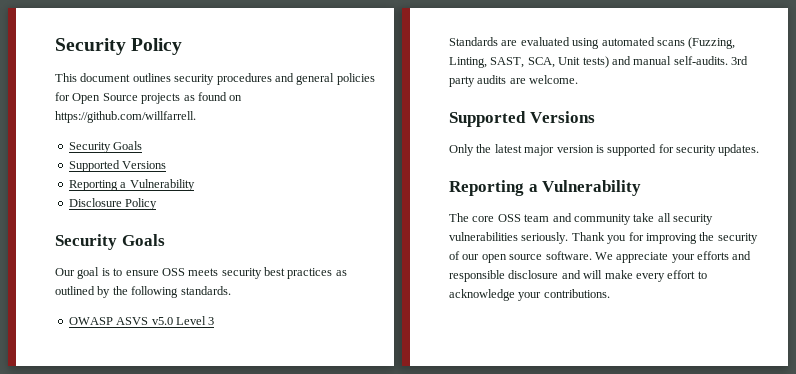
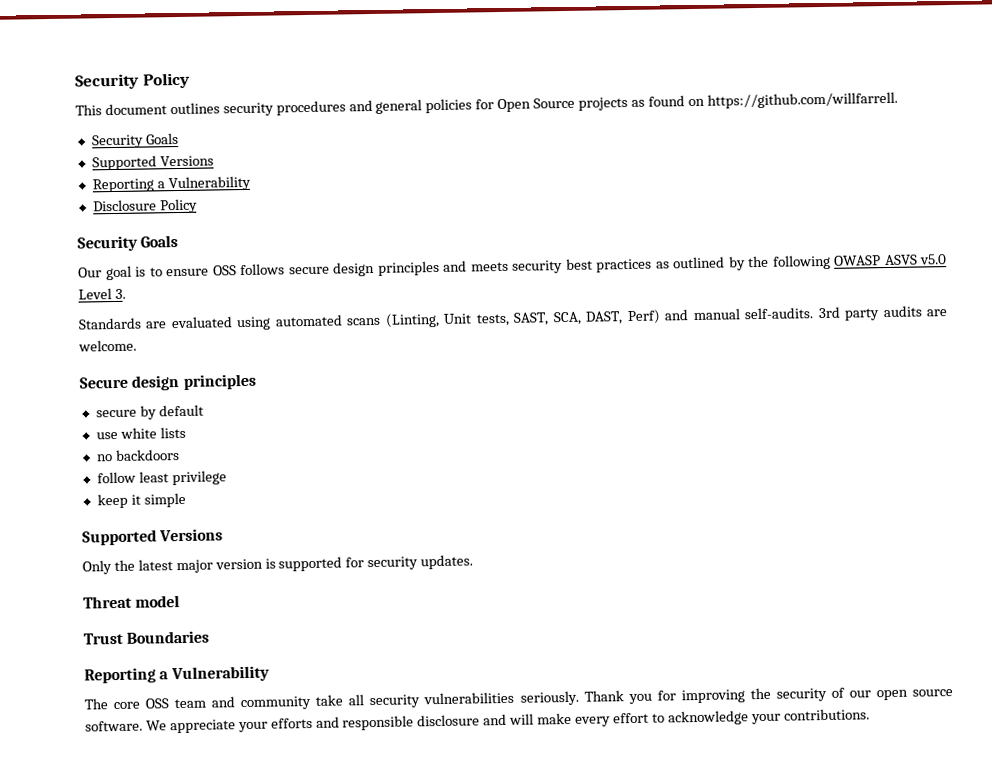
(185, 272) none -> [240,260,467,277] follows secure design principles and
[180,286,231,295] standards. // -> (831, 262) none
[208,317,215,325] 3 -> [114,288,126,300] 3.
[688,37,736,49] [449,56,609,68] (Fuzzing, Linting, SAST, SCA, Unit tests) -> [384,309,661,328] (Linting, Unit tests, SAST, SCA, DAST, Perf)
(579, 79) none -> [79,373,257,391] [95,404,204,420] [95,426,186,440] [96,449,180,462] [96,470,227,486] [96,492,186,509] // Secure design principles // secure by default // use white lists // no backdoors // follow least privilege // keep it simple
(760, 150) none -> [83,595,181,609] [83,630,210,645] // Threat model // Trust Boundaries

